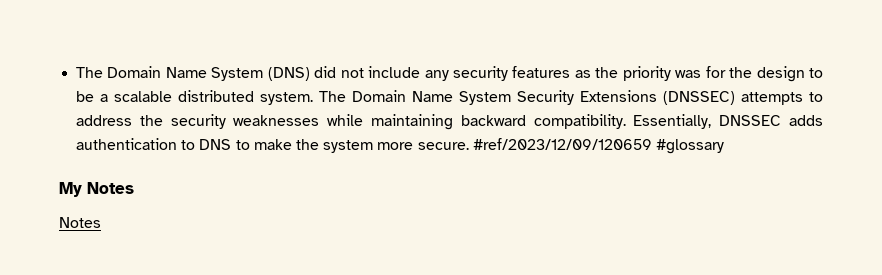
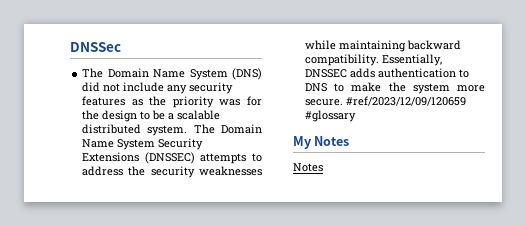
(76, 72) none -> [70,42,121,52] DNSSec //

